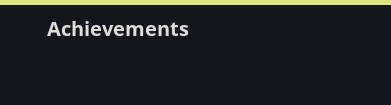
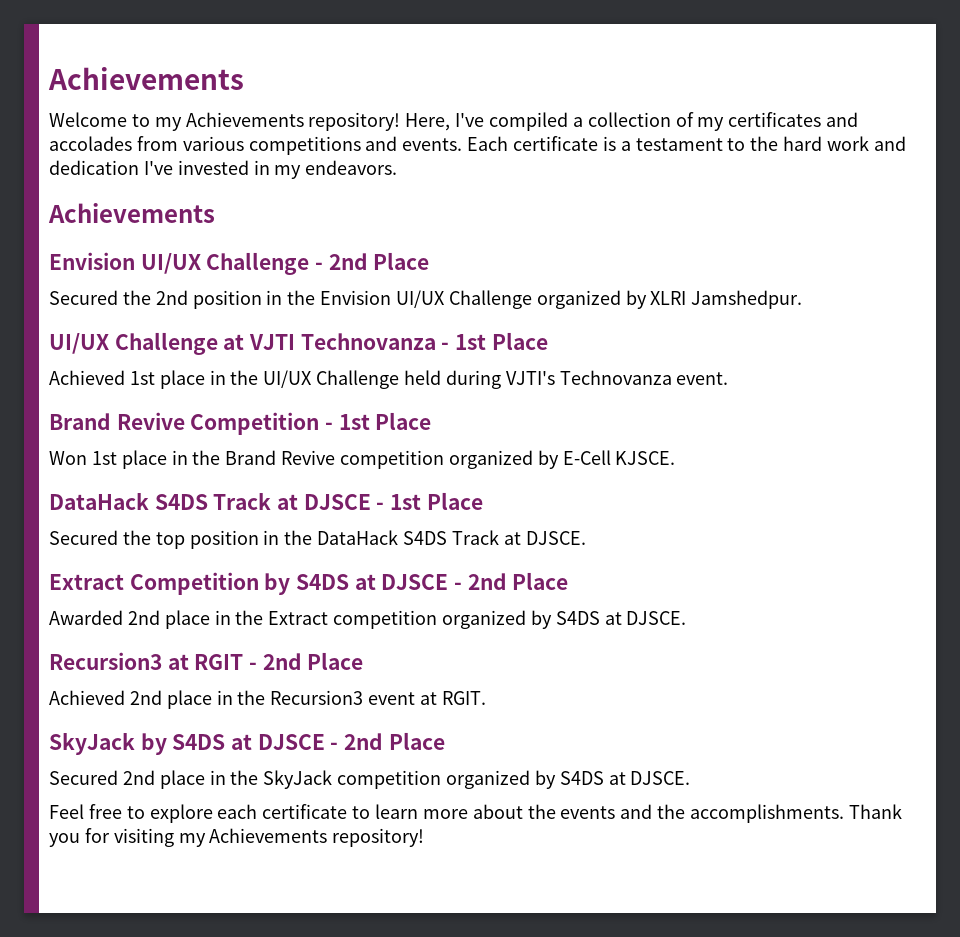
[47,21,189,36] Achievements -> [48,67,244,90] [49,112,859,131] [49,136,906,155] [49,160,398,179] [48,203,215,223] [49,252,430,275] [49,290,803,309] [49,332,548,355] [49,370,729,389] [49,412,432,435] [49,450,676,469] [49,492,483,510] [49,530,586,549] [49,572,569,595] [49,610,687,629] [49,652,364,670] [49,690,486,709] [49,732,445,755] [49,770,691,789] [49,804,902,823] [49,828,425,847] Achievements // Welcome to my Achievements repository! Here, I've compiled a collection of my certificates and accolades from various competitions and events. Each certificate is a testament to the hard work and dedication I've invested in my endeavors. // Achievements // Envision UI/UX Challenge - 2nd Place // Secured the 2nd position in the Envision UI/UX Challenge organized by XLRI Jamshedpur. // UI/UX Challenge at VJTI Technovanza - 1st Place // Achieved 1st place in the UI/UX Challenge held during VJTI's Technovanza event. // Brand Revive Competition - 1st Place // Won 1st place in the Brand Revive competition organized by E-Cell KJSCE. // DataHack S4DS Track at DJSCE - 1st Place // Secured the top position in the DataHack S4DS Track at DJSCE. // Extract Competition by S4DS at DJSCE - 2nd Place // Awarded 2nd place in the Extract competition organized by S4DS at DJSCE. // Recursion3 at RGIT - 2nd Place // Achieved 2nd place in the Recursion3 event at RGIT. // SkyJack by S4DS at DJSCE - 2nd Place // Secured 2nd place in the SkyJack competition organized by S4DS at DJSCE. // Feel free to explore each certificate to learn more about the events and the accomplishments. Thank you for visiting my Achievements repository!

